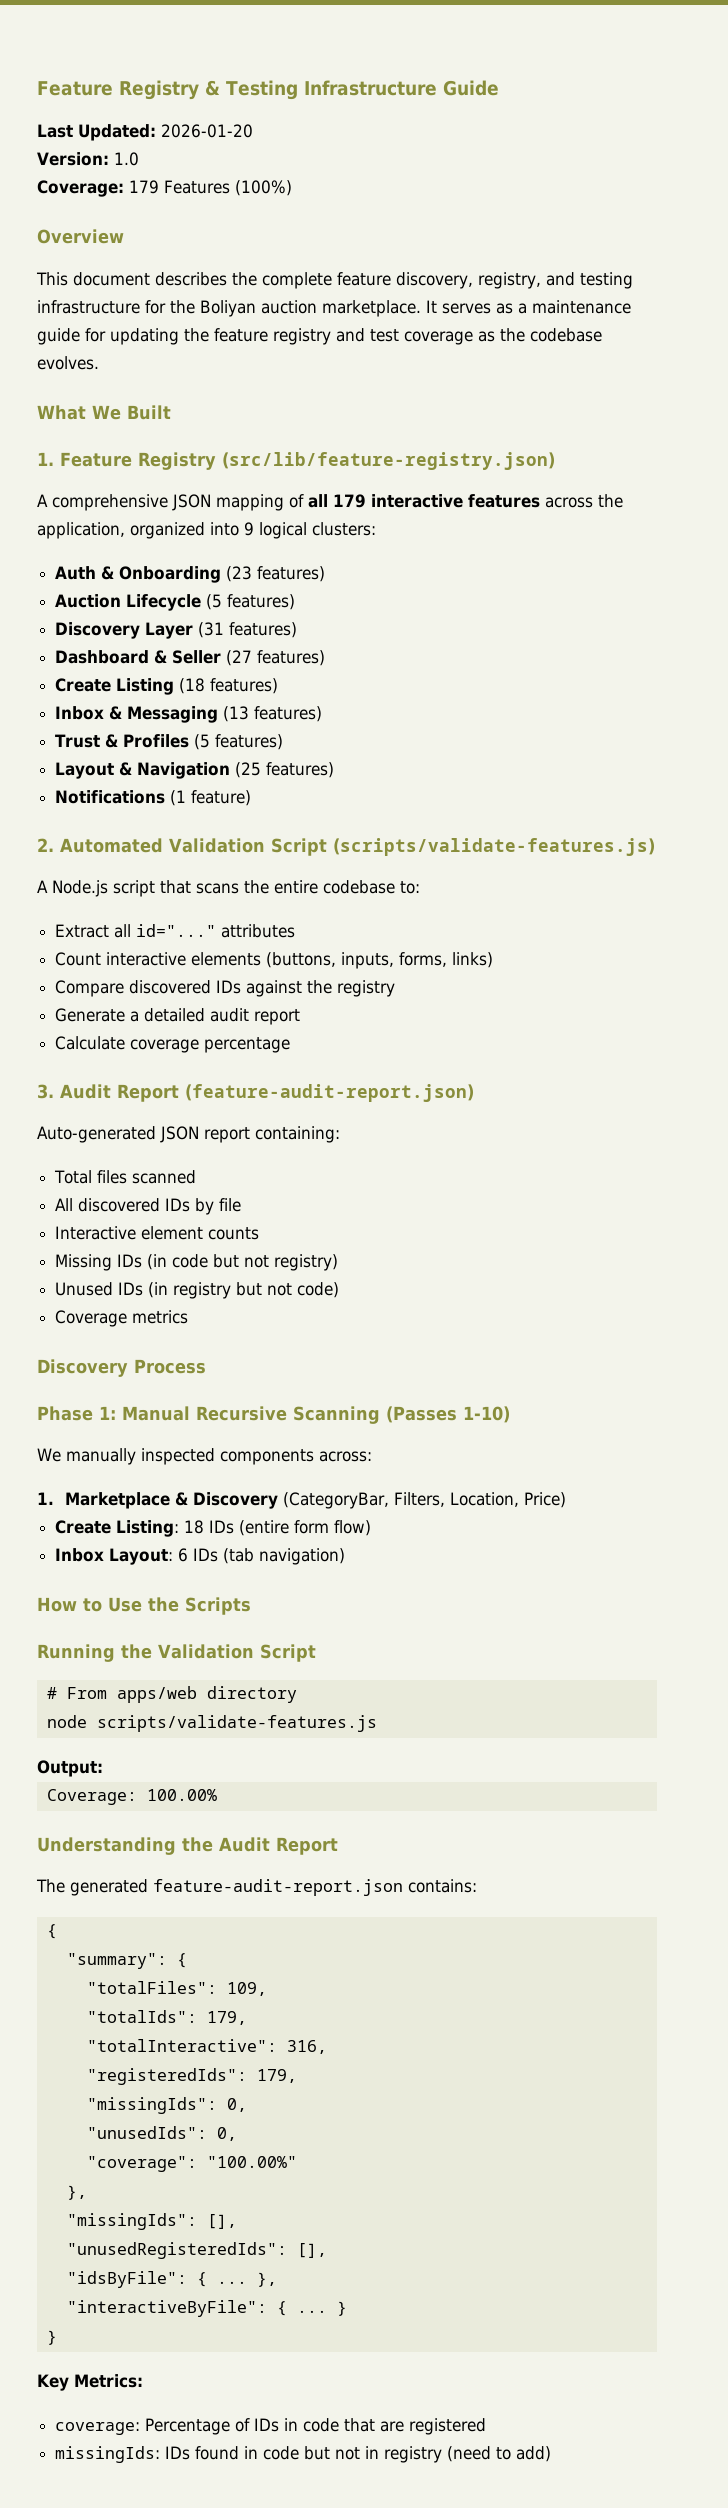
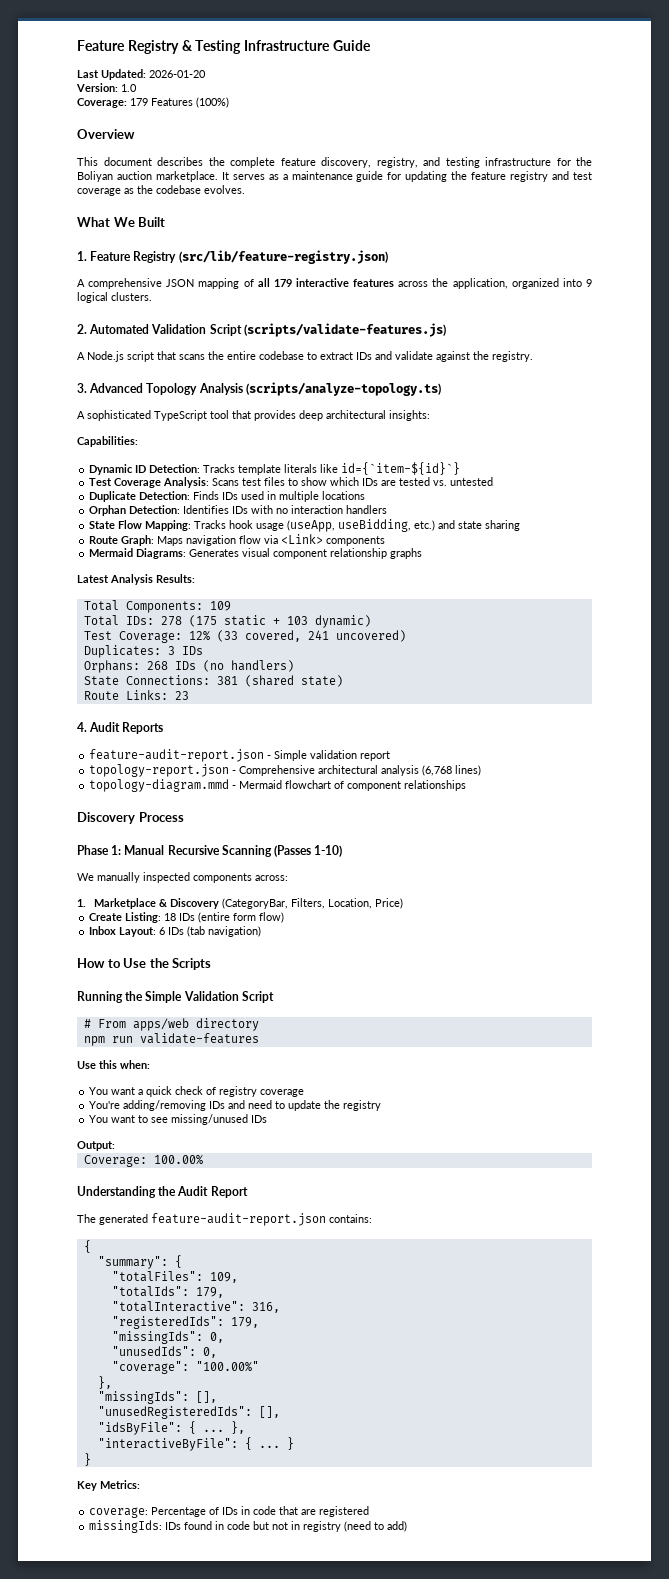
[312,522,376,536] [55,566,326,583] [55,594,296,611] [55,622,298,639] [55,650,326,666] [55,678,279,695] [55,706,323,723] [55,734,284,750] [55,762,335,779] [55,790,252,806] clusters: // Auth & Onboarding (23 features) // Auction Lifecycle (5 features) // Discovery Layer (31 features) // Dashboard & Seller (27 features) // Create Listing (18 features) // Inbox & Messaging (13 features) // Trust & Profiles (5 features) // Layout & Navigation (25 features) // Notifications (1 feature) -> [111,292,152,301] clusters.
[400,881,420,894] [55,924,296,938] [55,952,494,969] [55,980,396,997] [55,1008,301,1025] [55,1036,291,1053] [37,1084,474,1102] [37,1126,340,1143] [54,1170,197,1184] [55,1198,242,1215] [55,1226,260,1240] [55,1254,339,1271] [55,1282,340,1299] [55,1310,189,1327] to: // Extract all id="..." attributes // Count interactive elements (buttons, inputs, forms, links) // Compare discovered IDs against the registry // Generate a detailed audit report // Calculate coverage percentage // 3. Audit Report (feature-audit-report.json) // Auto-generated JSON report containing: // Total files scanned // All discovered IDs by file // Interactive element counts // Missing IDs (in code but not registry) // Unused IDs (in registry but not code) // Coverage metrics -> [307,351,533,362] [77,382,441,396] [77,410,430,421] [77,436,138,447] [89,462,461,475] [89,477,494,488] [89,491,366,502] [89,505,388,516] [89,519,521,532] [89,534,386,546] [89,548,423,559] [77,574,195,585] [83,600,231,613] [83,615,371,628] [83,630,406,643] [83,645,203,658] [83,660,294,673] [83,675,343,687] [83,690,189,700] [77,722,164,734] [89,749,391,762] [89,764,482,777] [89,779,467,792] to extract IDs and validate against the registry. // 3. Advanced Topology Analysis (scripts/analyze-topology.ts) // A sophisticated TypeScript tool that provides deep architectural insights: // Capabilities: // Dynamic ID Detection: Tracks template literals like id={`item-${id}`} // Test Coverage Analysis: Scans test files to show which IDs are tested vs. untested // Duplicate Detection: Finds IDs used in multiple locations // Orphan Detection: Identifies IDs with no interaction handlers // State Flow Mapping: Tracks hook usage (useApp, useBidding, etc.) and state sharing // Route Graph: Maps navigation flow via <Link> components // Mermaid Diagrams: Generates visual component relationship graphs // Latest Analysis Results: // Total Components: 109 // Total IDs: 278 (175 static + 103 dynamic) // Test Coverage: 12% (33 covered, 241 uncovered) // Duplicates: 3 IDs // Orphans: 268 IDs (no handlers) // State Connections: 381 (shared state) // Route Links: 23 // 4. Audit Reports // feature-audit-report.json - Simple validation report // topology-report.json - Comprehensive architectural analysis (6,768 lines) // topology-diagram.mmd - Mermaid flowchart of component relationships
(152, 1651) none -> [145,991,183,1003] Simple
[46,1715,377,1732] node scripts/validate-features.js -> [83,1033,259,1046] [77,1060,150,1069] [89,1086,305,1097] [89,1100,382,1111] [89,1114,268,1125] npm run validate-features // Use this when: // You want a quick check of registry coverage // You're adding/removing IDs and need to update the registry // You want to see missing/unused IDs

